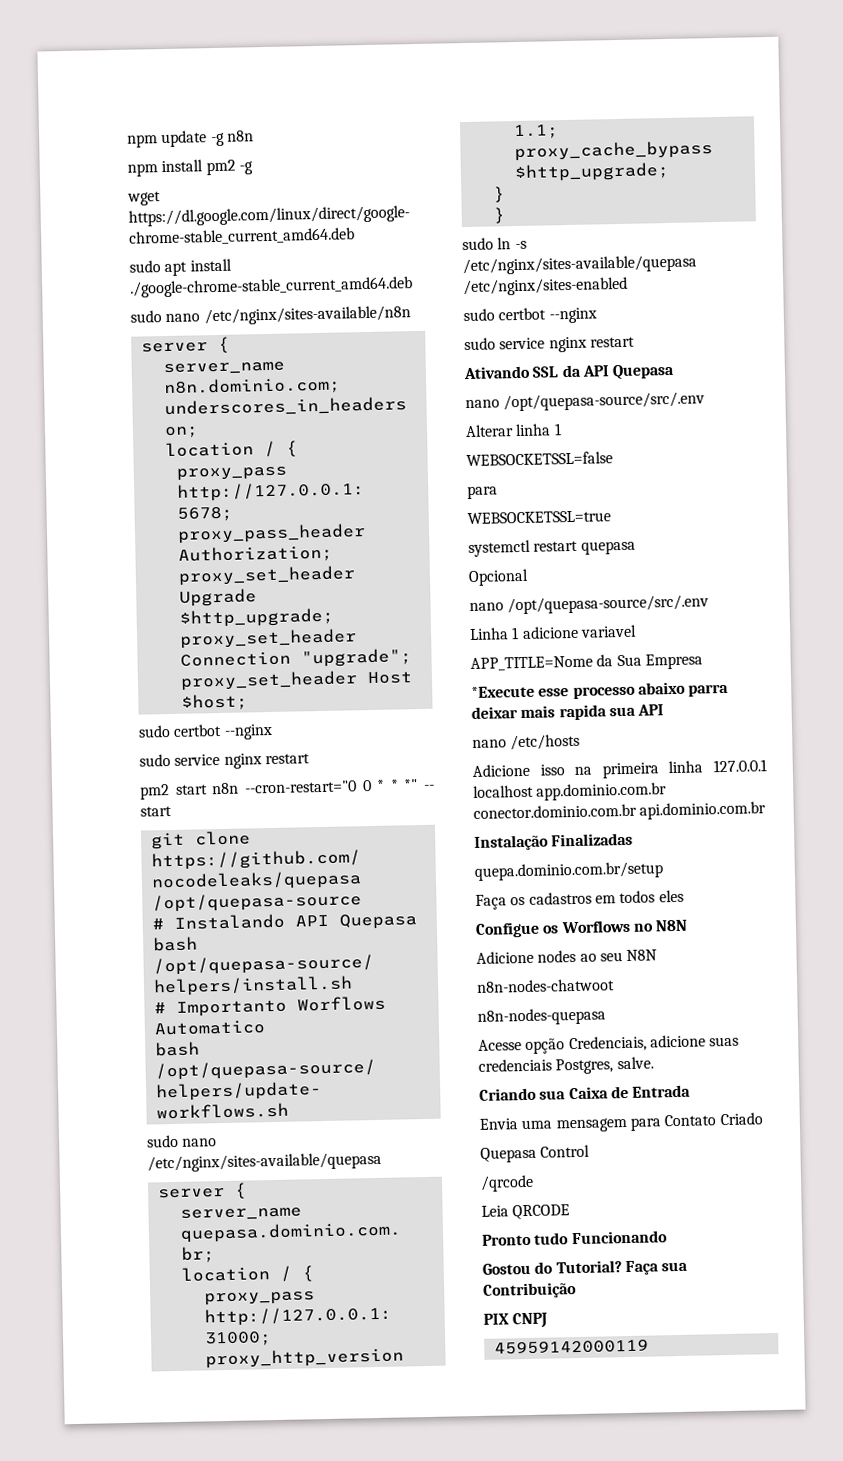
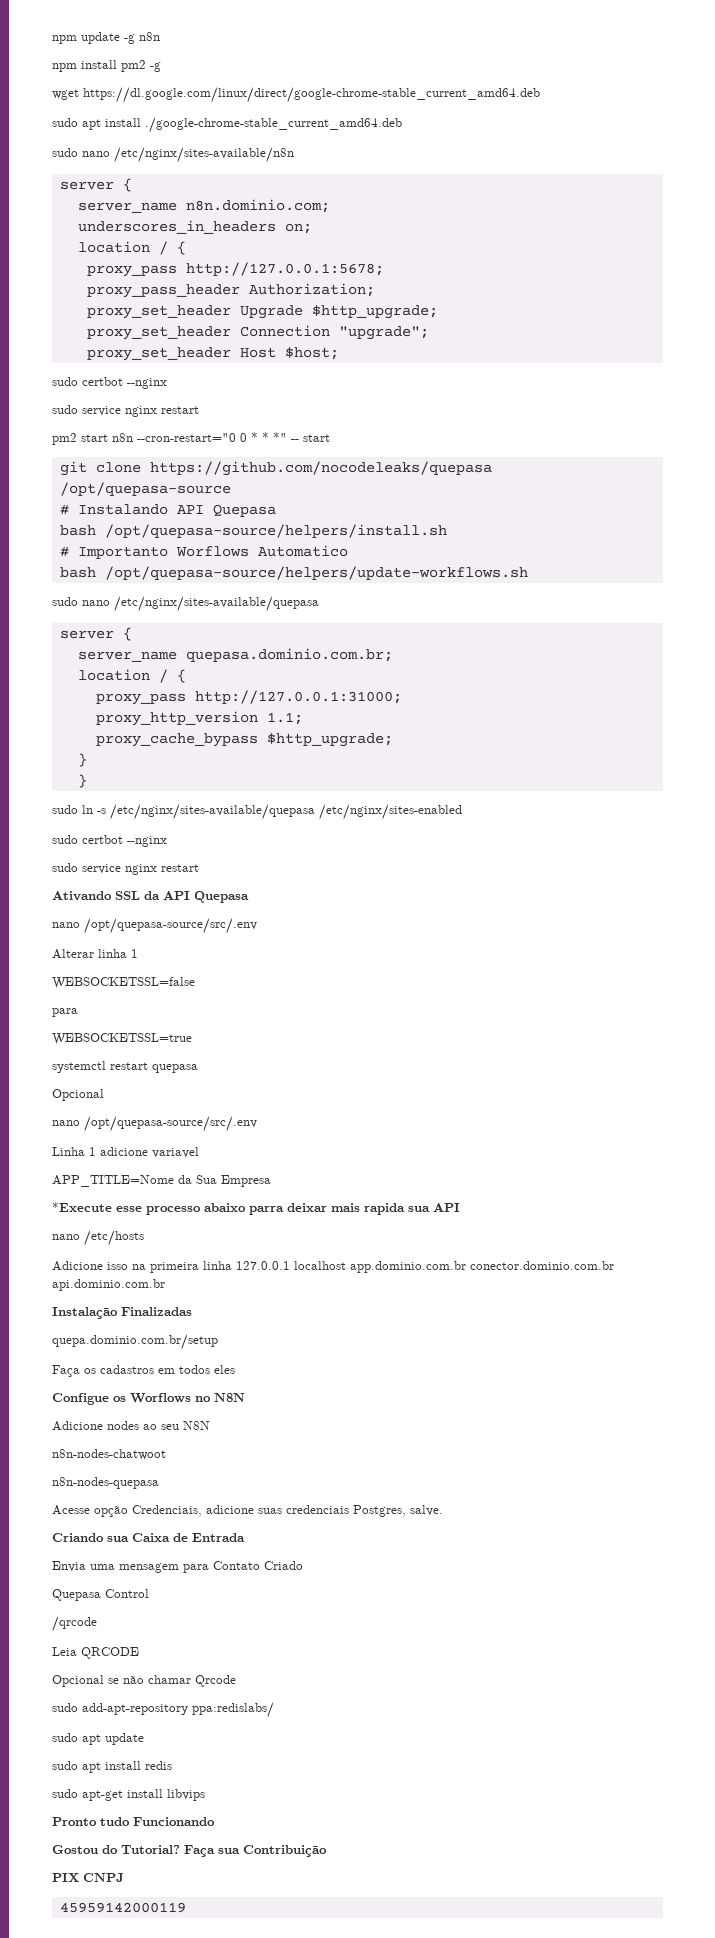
(571, 1212) none -> [52,1675,236,1687] [52,1702,274,1718] [52,1733,144,1745] [52,1761,172,1773] [52,1789,205,1801] // Opcional se não chamar Qrcode // sudo add-apt-repository ppa:redislabs/ // sudo apt update // sudo apt install redis // sudo apt-get install libvips

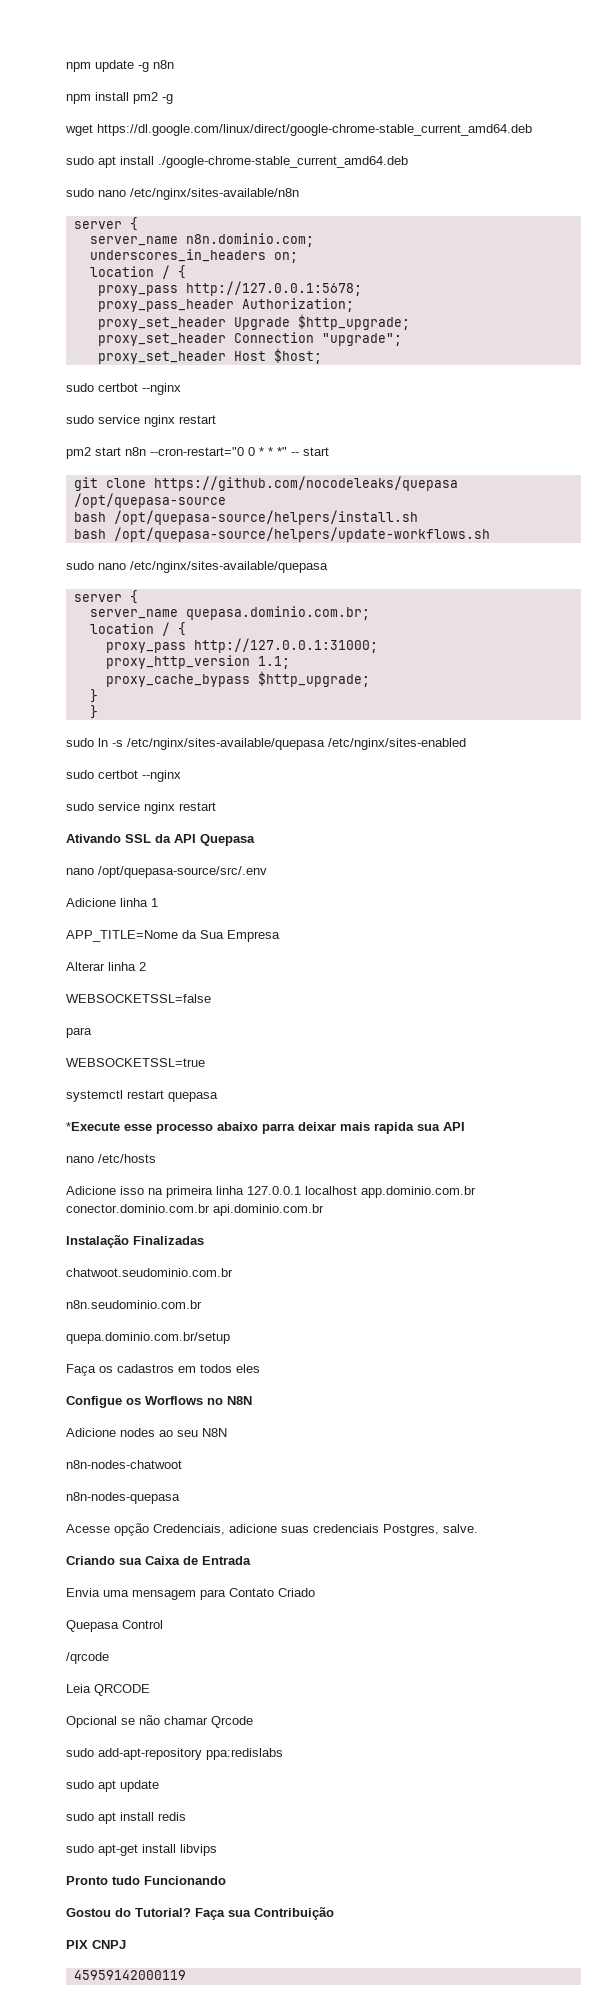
[59,504,276,517] [59,524,447,538] [59,545,348,559] # Instalando API Quepasa // bash /opt/quepasa-source/helpers/install.sh // # Importanto Worflows Automatico -> [73,510,418,525] bash /opt/quepasa-source/helpers/install.sh
(257, 926) none -> [66,898,158,907] [66,930,280,942] // Adicione linha 1 // APP_TITLE=Nome da Sua Empresa
[131,949,138,958] 1 -> [139,962,146,971] 2
[52,1089,104,1101] [52,1116,257,1132] [52,1147,199,1158] [52,1175,271,1187] // Opcional // nano /opt/quepasa-source/src/.env // Linha 1 adicione variavel // APP_TITLE=Nome da Sua Empresa -> (218, 1097) none
(192, 1311) none -> [66,1268,233,1277] [66,1300,202,1309] // chatwoot.seudominio.com.br // n8n.seudominio.com.br
[192,1702,274,1718] ppa:redislabs/ -> [206,1748,283,1760] ppa:redislabs

